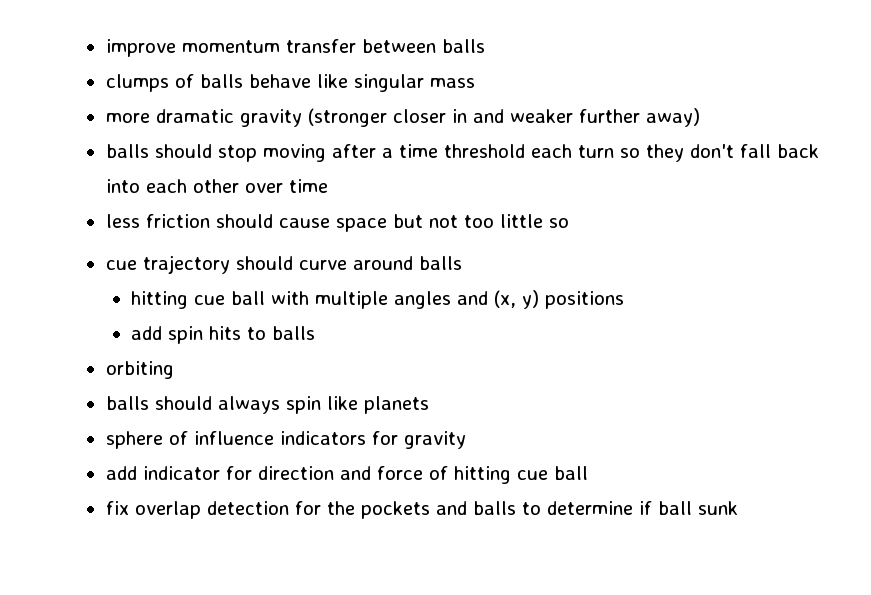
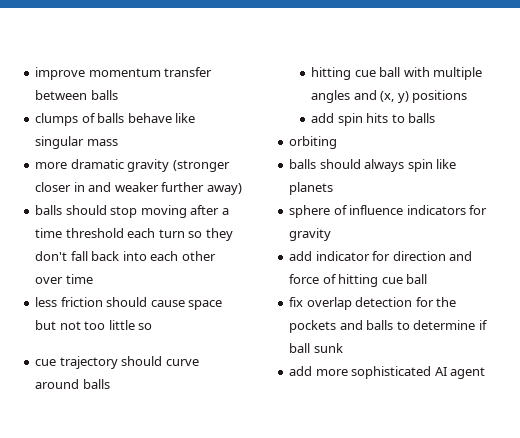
(738, 508) none -> [289,366,486,379] // add more sophisticated AI agent

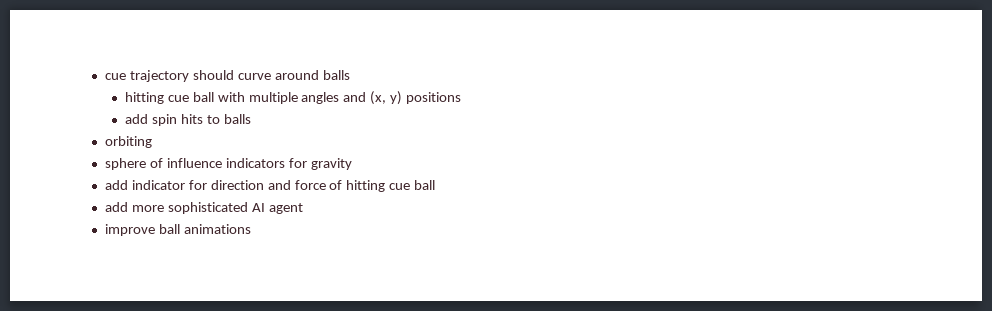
[35,67,213,80] [35,90,118,100] [35,113,196,126] [35,136,118,149] [35,159,230,172] [35,182,242,195] [35,205,229,218] [35,228,233,241] [35,251,216,261] [35,274,93,284] [35,297,223,310] [35,320,153,330] improve momentum transfer between balls // clumps of balls behave like singular mass // more dramatic gravity (stronger closer in and weaker further away) // balls should stop moving after a time threshold each turn so they don't fall back into each other over time // less friction should cause space but not too little so // -> (104, 76) none
[289,159,457,172] [289,182,334,195] // balls should always spin like planets -> (152, 142) none
[289,297,457,310] [289,320,488,333] [289,343,343,353] // fix overlap detection for the pockets and balls to determine if ball sunk -> (436, 185) none
(486, 373) none -> [104,224,251,236] // improve ball animations

